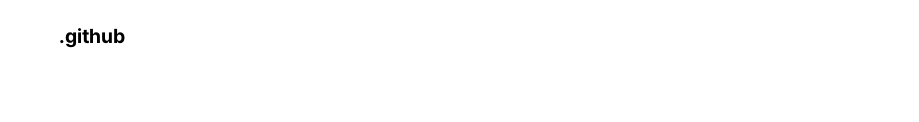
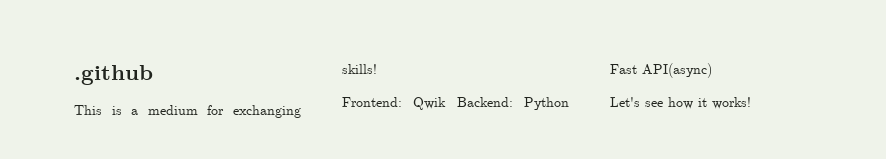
(125, 38) none -> [74,105,301,118] [342,64,377,74] [342,97,569,110] [610,63,712,78] [610,97,751,109] // This is a medium for exchanging skills! // Frontend: Qwik Backend: Python Fast API(async) // Let's see how it works!

